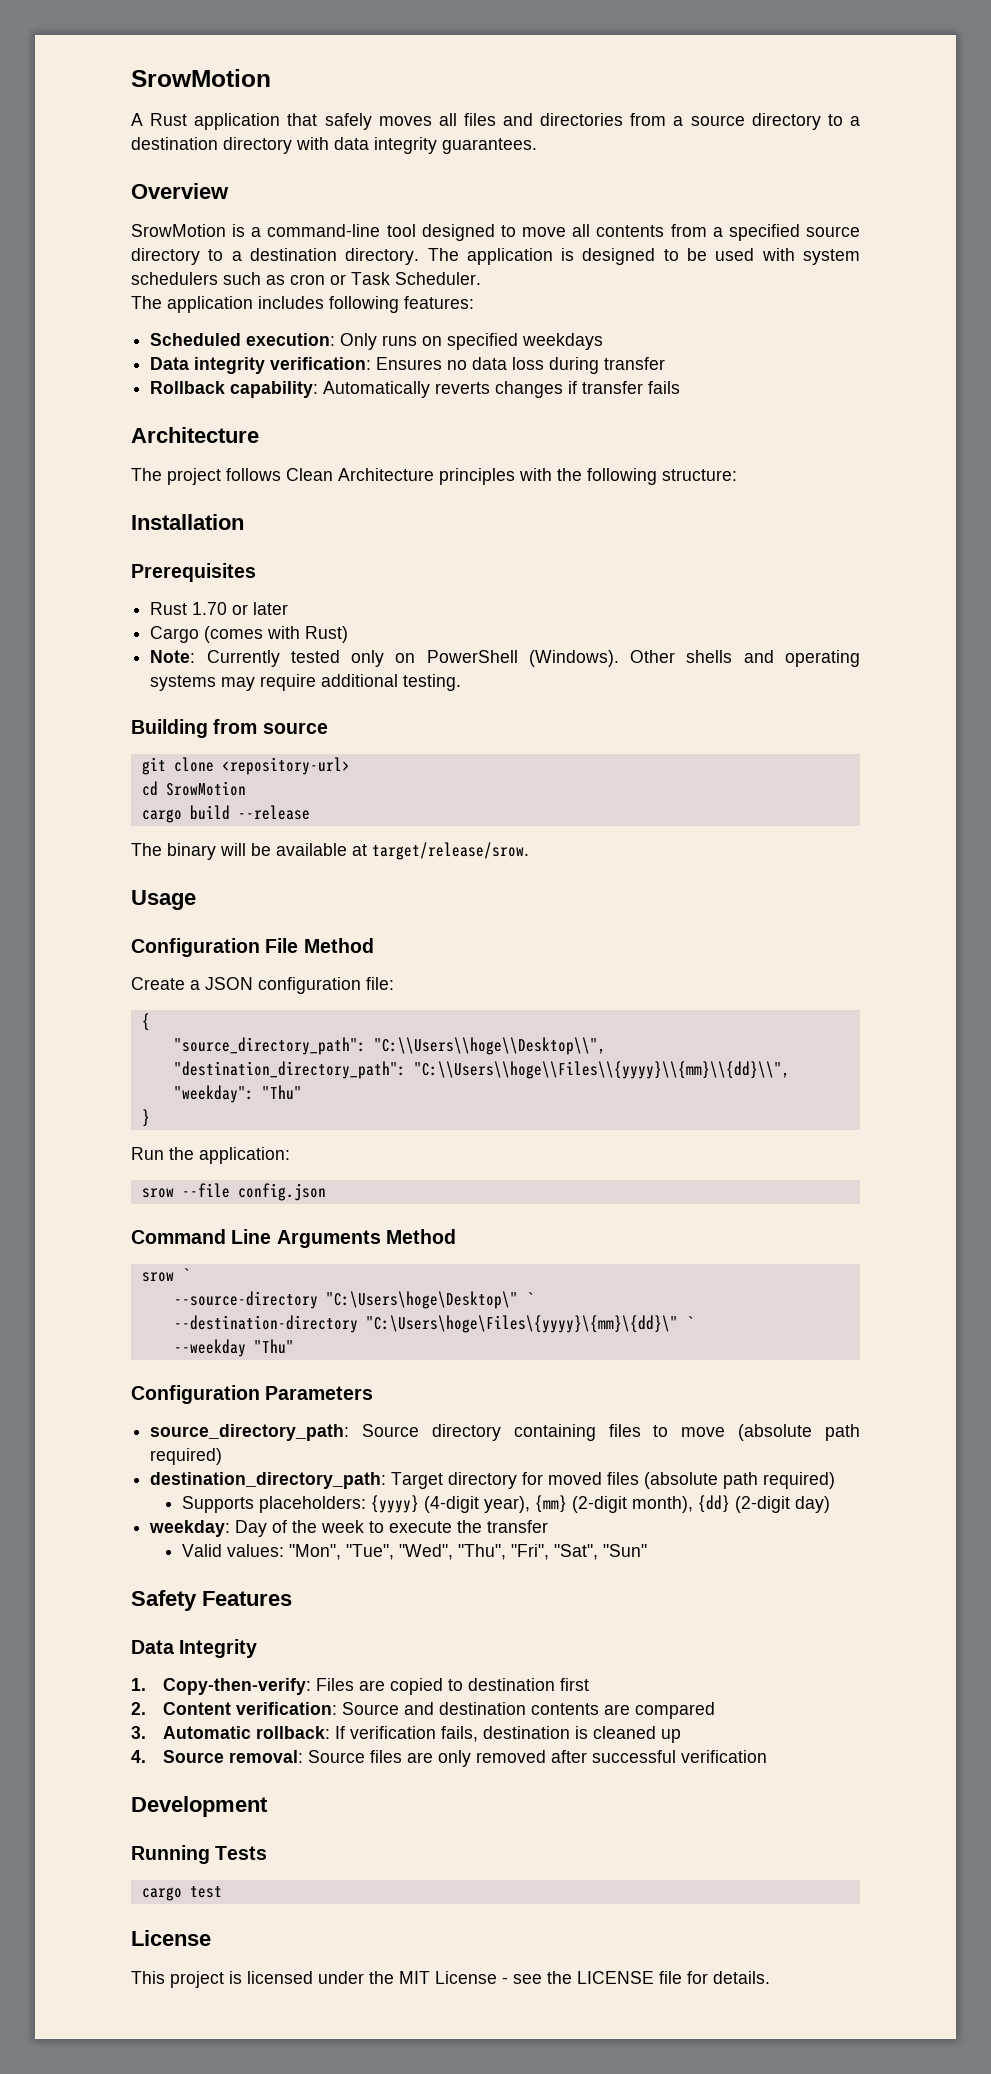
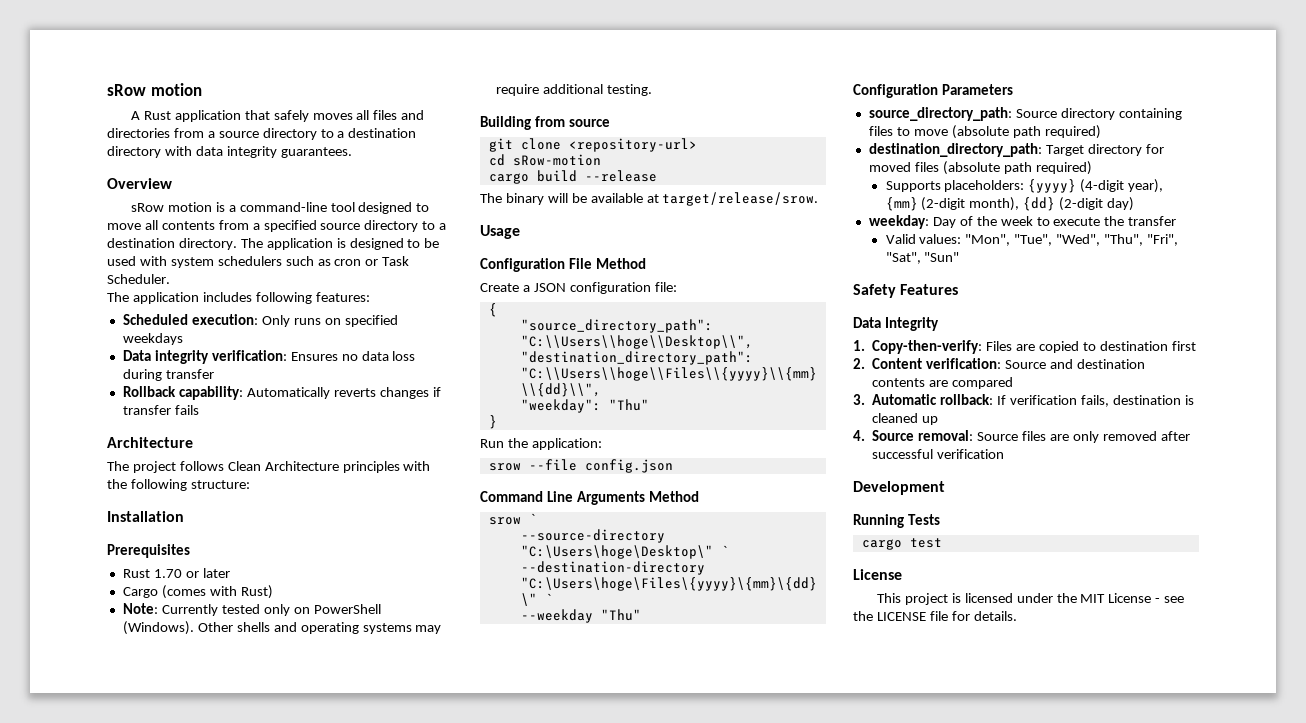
[131,69,271,87] SrowMotion -> [107,83,202,96] sRow motion
[131,224,226,237] SrowMotion -> [130,202,212,212] sRow motion
[165,781,246,796] SrowMotion -> [512,154,601,166] sRow-motion

